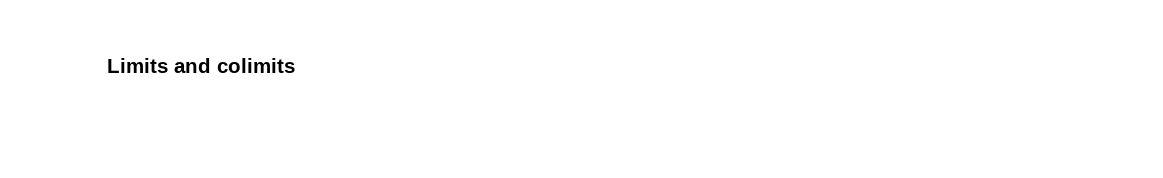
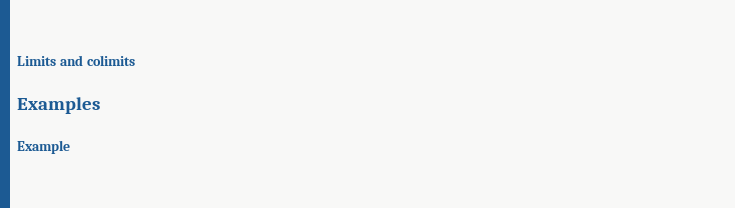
(295, 65) none -> [17,97,100,114] [17,140,70,154] // Examples // Example

